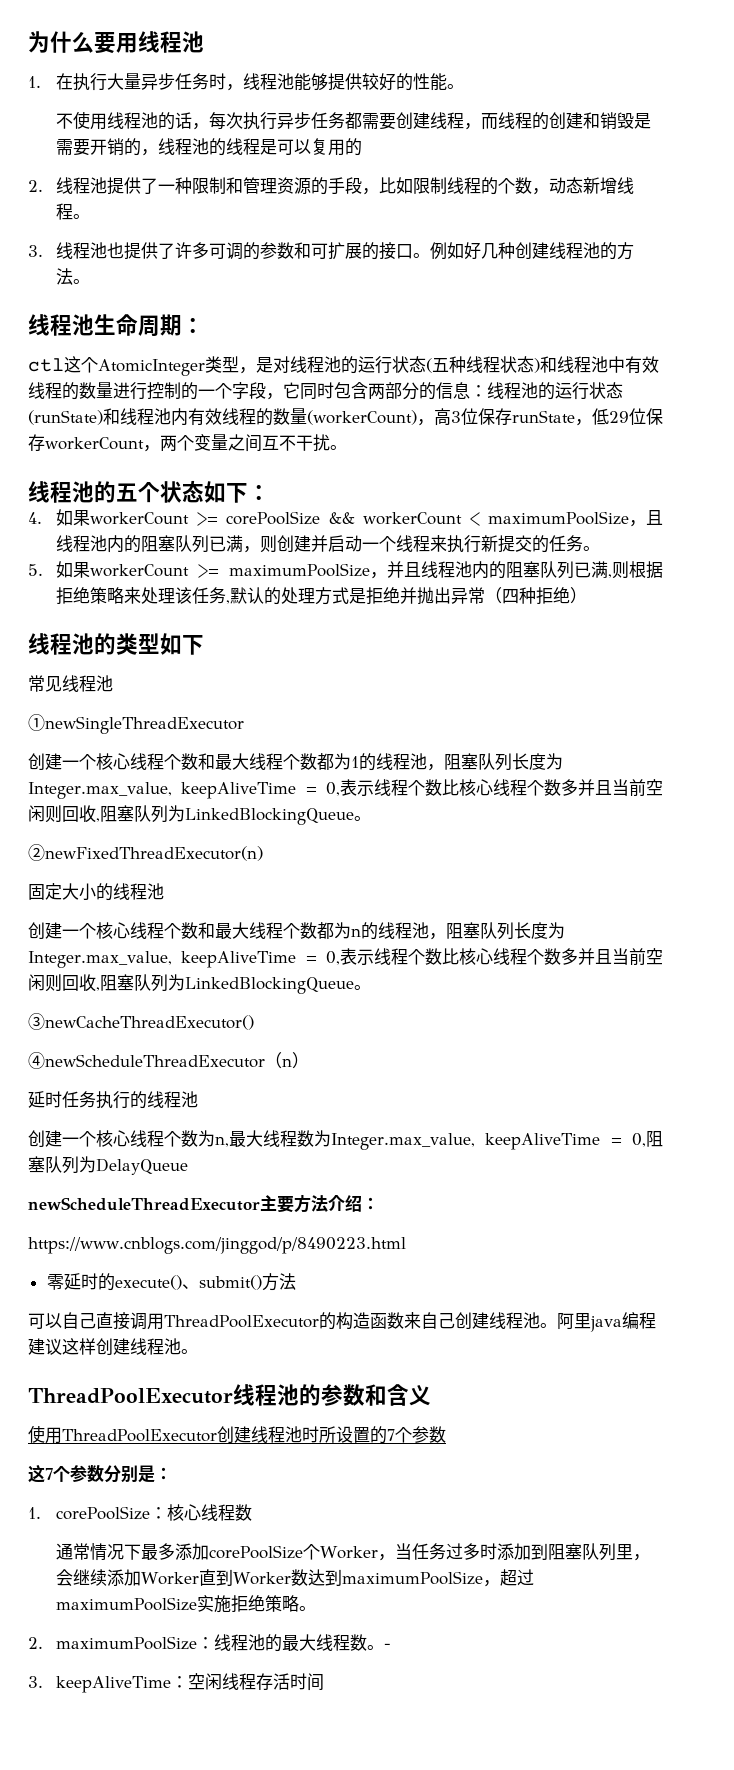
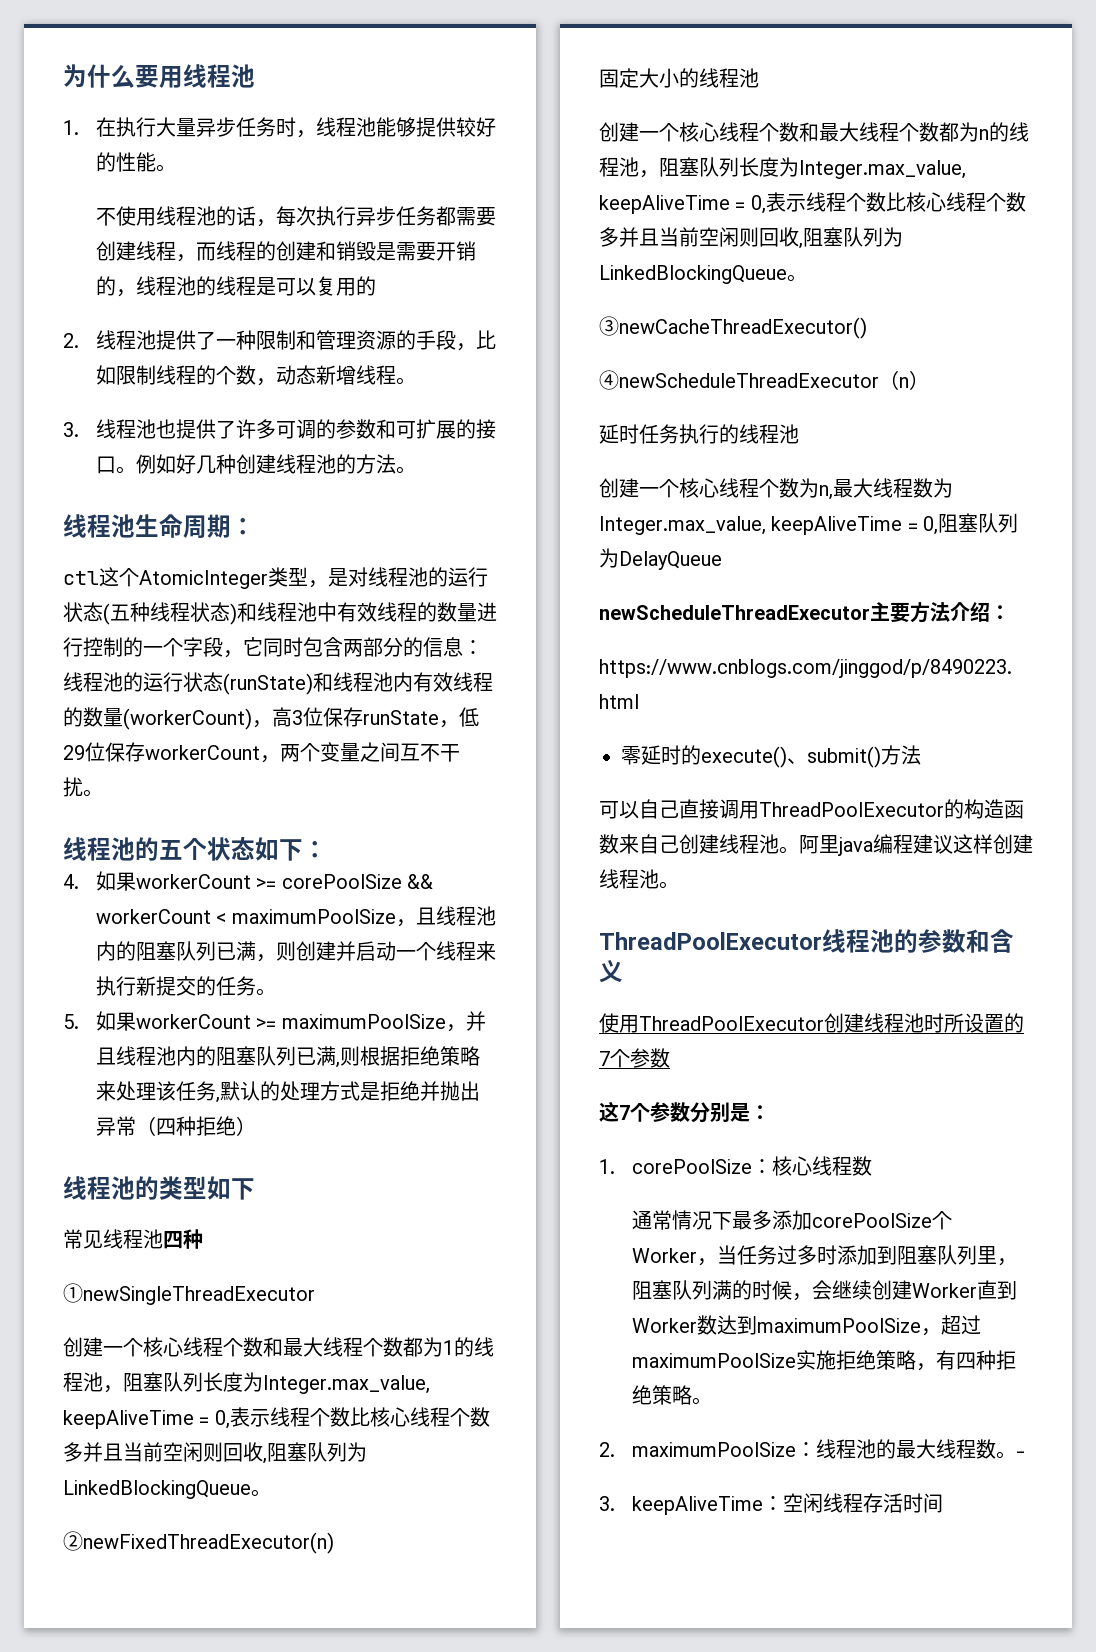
(113, 683) none -> [163,1229,203,1249] 四种
[56,1569,142,1586] 会继续添加 -> [631,1280,912,1301] 阻塞队列满的时候，会继续创建
(300, 1603) none -> [915,1350,1016,1371] [631,1385,692,1405] ，有四种拒绝策略

